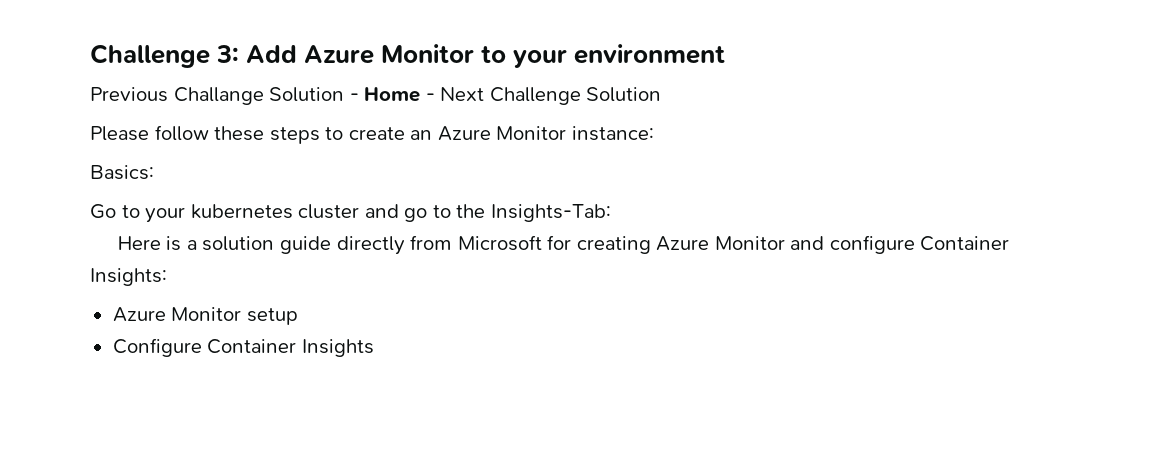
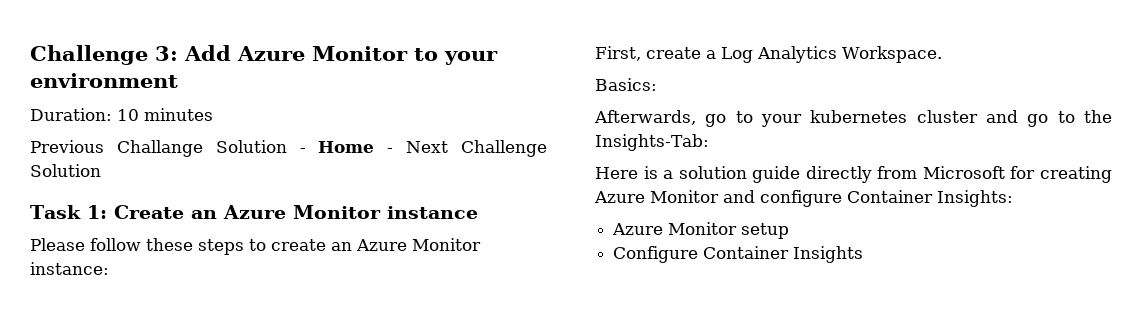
(726, 54) none -> [30,108,213,121] // Duration: 10 minutes
(662, 94) none -> [30,205,478,219] // Task 1: Create an Azure Monitor instance
(654, 133) none -> [595,46,942,63] // First, create a Log Analytics Workspace.
[90,204,116,219] Go -> [594,110,727,127] Afterwards, go

